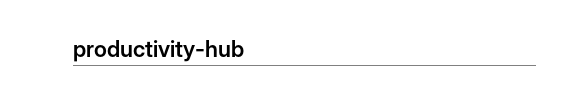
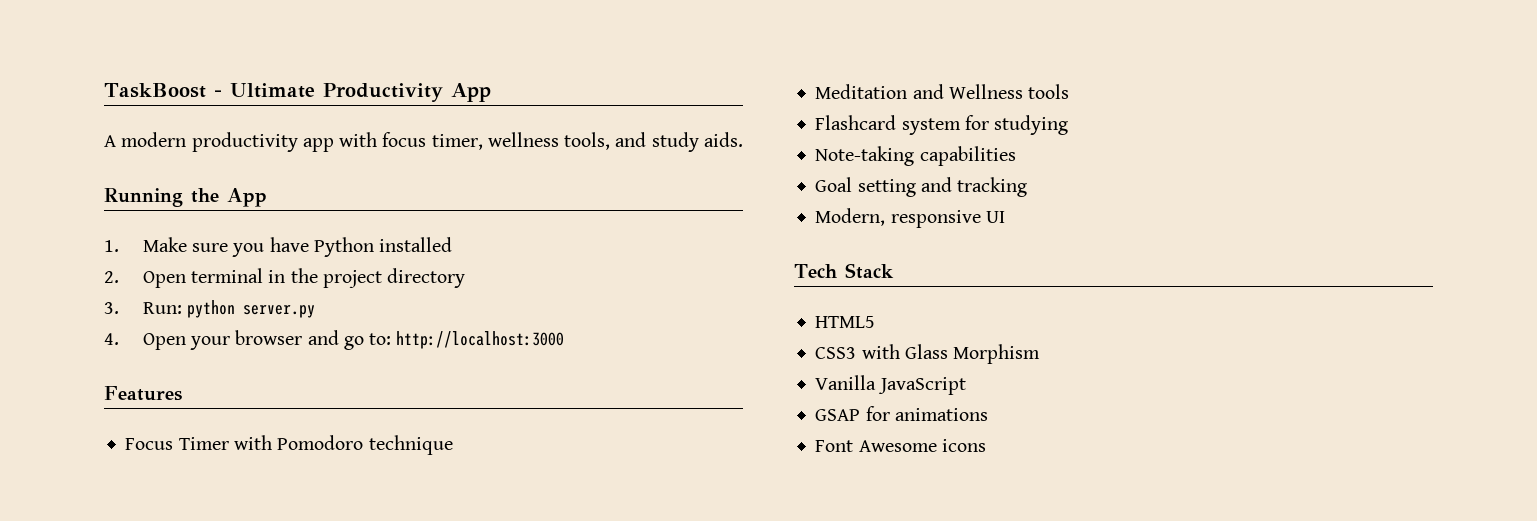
[73,40,244,62] productivity-hub -> [104,83,491,102] [104,132,743,152] [104,188,267,207] [104,237,453,257] [104,268,466,288] [104,300,316,318] [104,330,565,350] [104,386,182,401] [125,435,453,455] [815,84,1070,99] [815,115,1069,135] [815,146,1016,166] [815,177,1028,197] [815,208,1005,228] [794,263,894,279] [815,316,876,328] [815,344,1041,364] [815,375,966,395] [815,406,988,421] [815,439,986,452] TaskBoost - Ultimate Productivity App // A modern productivity app with focus timer, wellness tools, and study aids. // Running the App // 1. Make sure you have Python installed // 2. Open terminal in the project directory // 3. Run: python server.py // 4. Open your browser and go to: http://localhost:3000 // Features // Focus Timer with Pomodoro technique // Meditation and Wellness tools // Flashcard system for studying // Note-taking capabilities // Goal setting and tracking // Modern, responsive UI // Tech Stack // HTML5 // CSS3 with Glass Morphism // Vanilla JavaScript // GSAP for animations // Font Awesome icons

